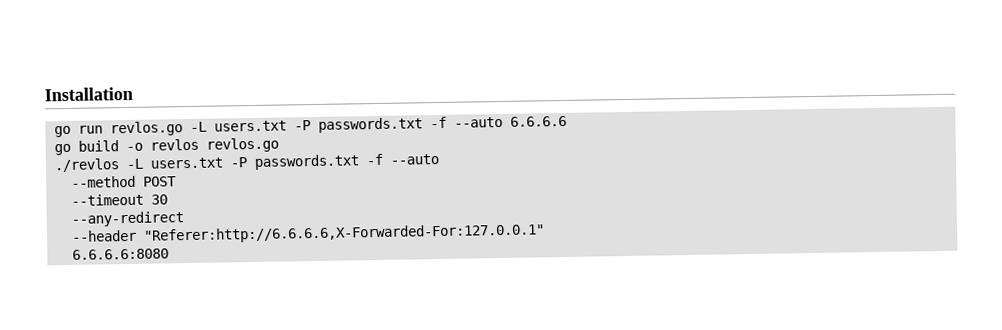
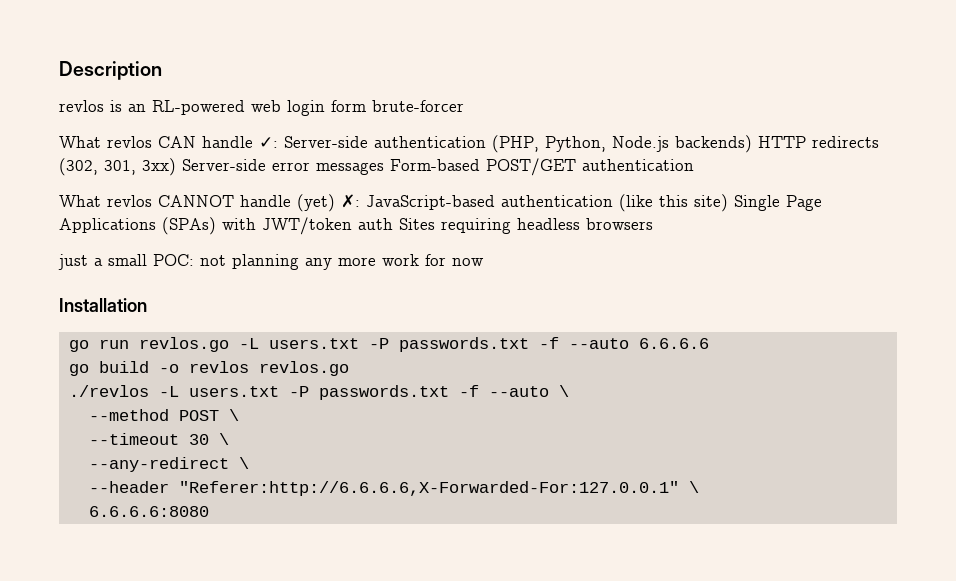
(44, 94) none -> [59,61,162,80] [59,100,464,116] [59,135,879,153] [59,158,694,176] [59,194,822,212] [59,217,653,235] [58,254,484,270] Description // revlos is an RL-powered web login form brute-forcer // What revlos CAN handle ✓: Server-side authentication (PHP, Python, Node.js backends) HTTP redirects (302, 301, 3xx) Server-side error messages Form-based POST/GET authentication // What revlos CANNOT handle (yet) ✗: JavaScript-based authentication (like this site) Single Page Applications (SPAs) with JWT/token auth Sites requiring headless browsers // just a small POC: not planning any more work for now //
(440, 159) none -> [558,385,569,397] \
(178, 181) none -> [228,409,239,421] \
(169, 199) none -> [218,433,229,445] \
(185, 219) none -> [238,457,249,469] \
(546, 233) none -> [688,481,699,493] \

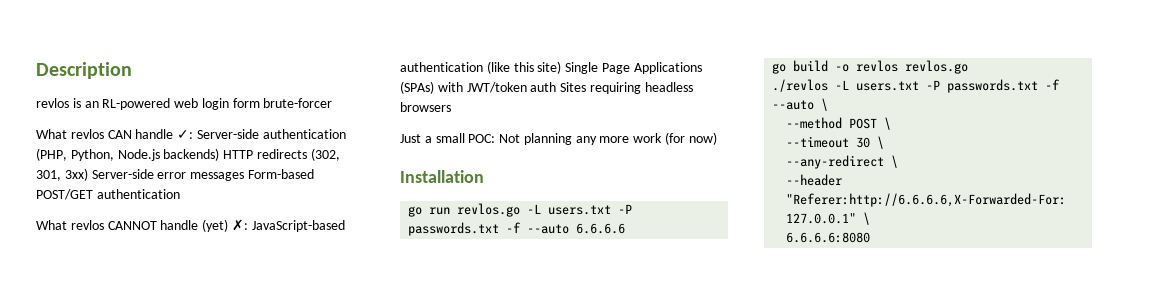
[58,254,88,270] just -> [400,134,421,143] Just
[200,255,226,266] not -> [499,134,521,143] Not
[425,254,484,266] for now -> [665,132,717,145] (for now)

